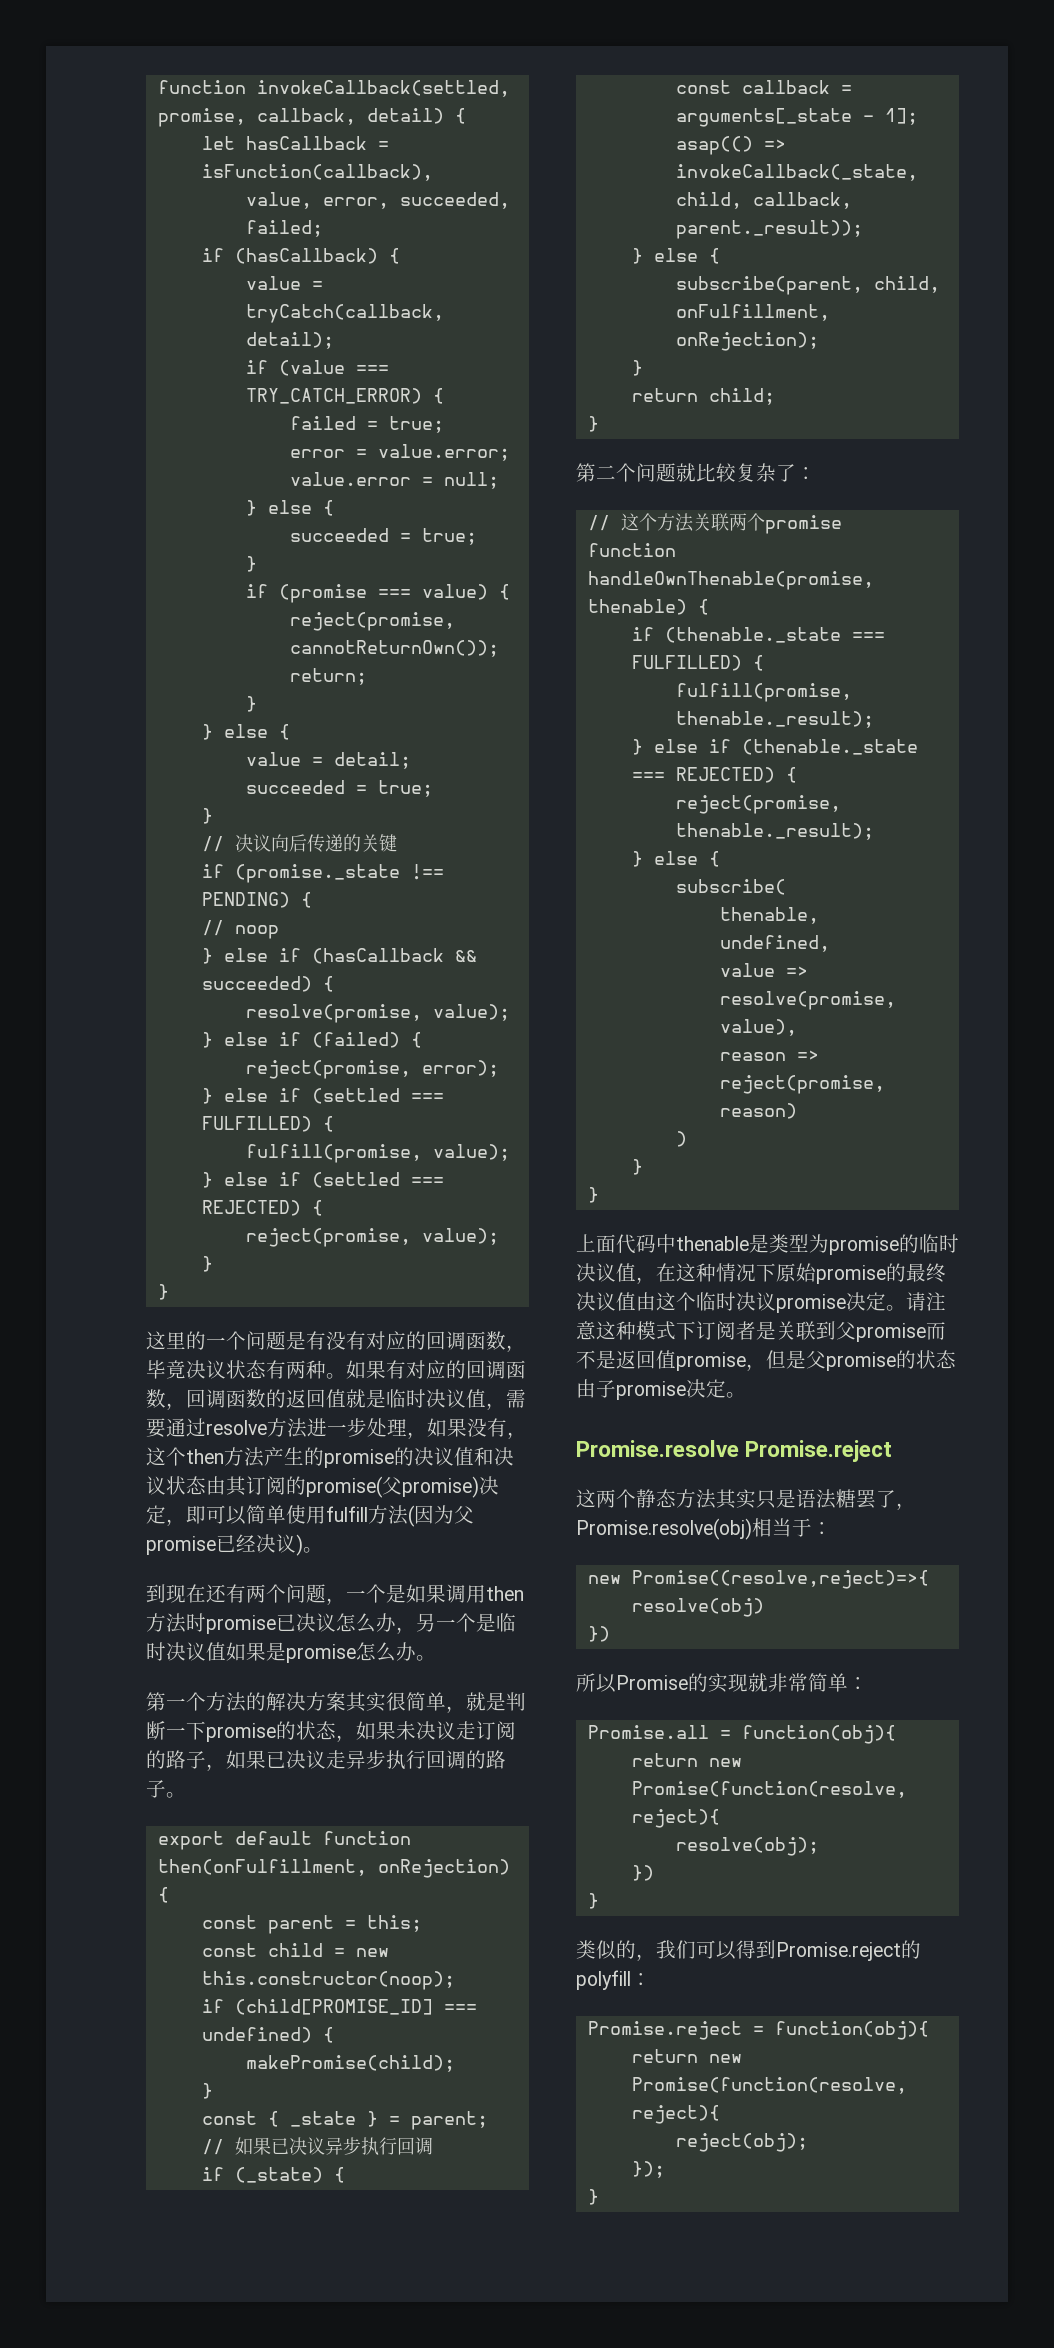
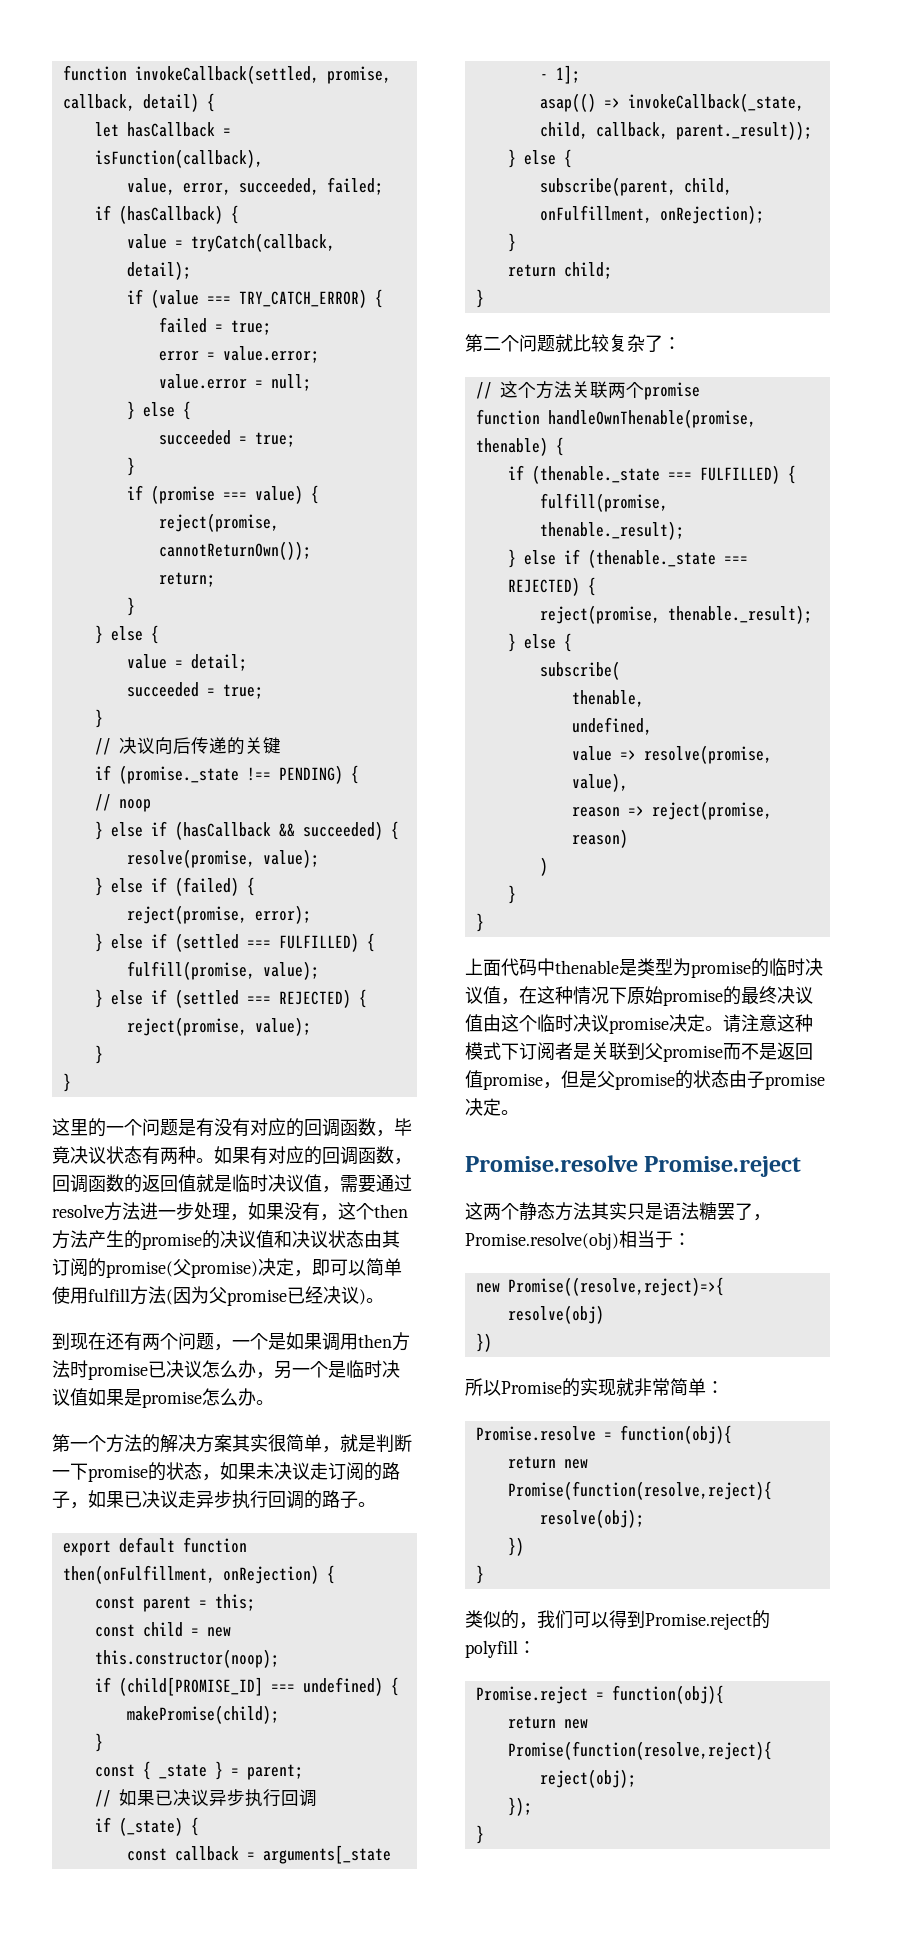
[587,1725,709,1739] Promise.all -> [475,1426,596,1441] Promise.resolve

